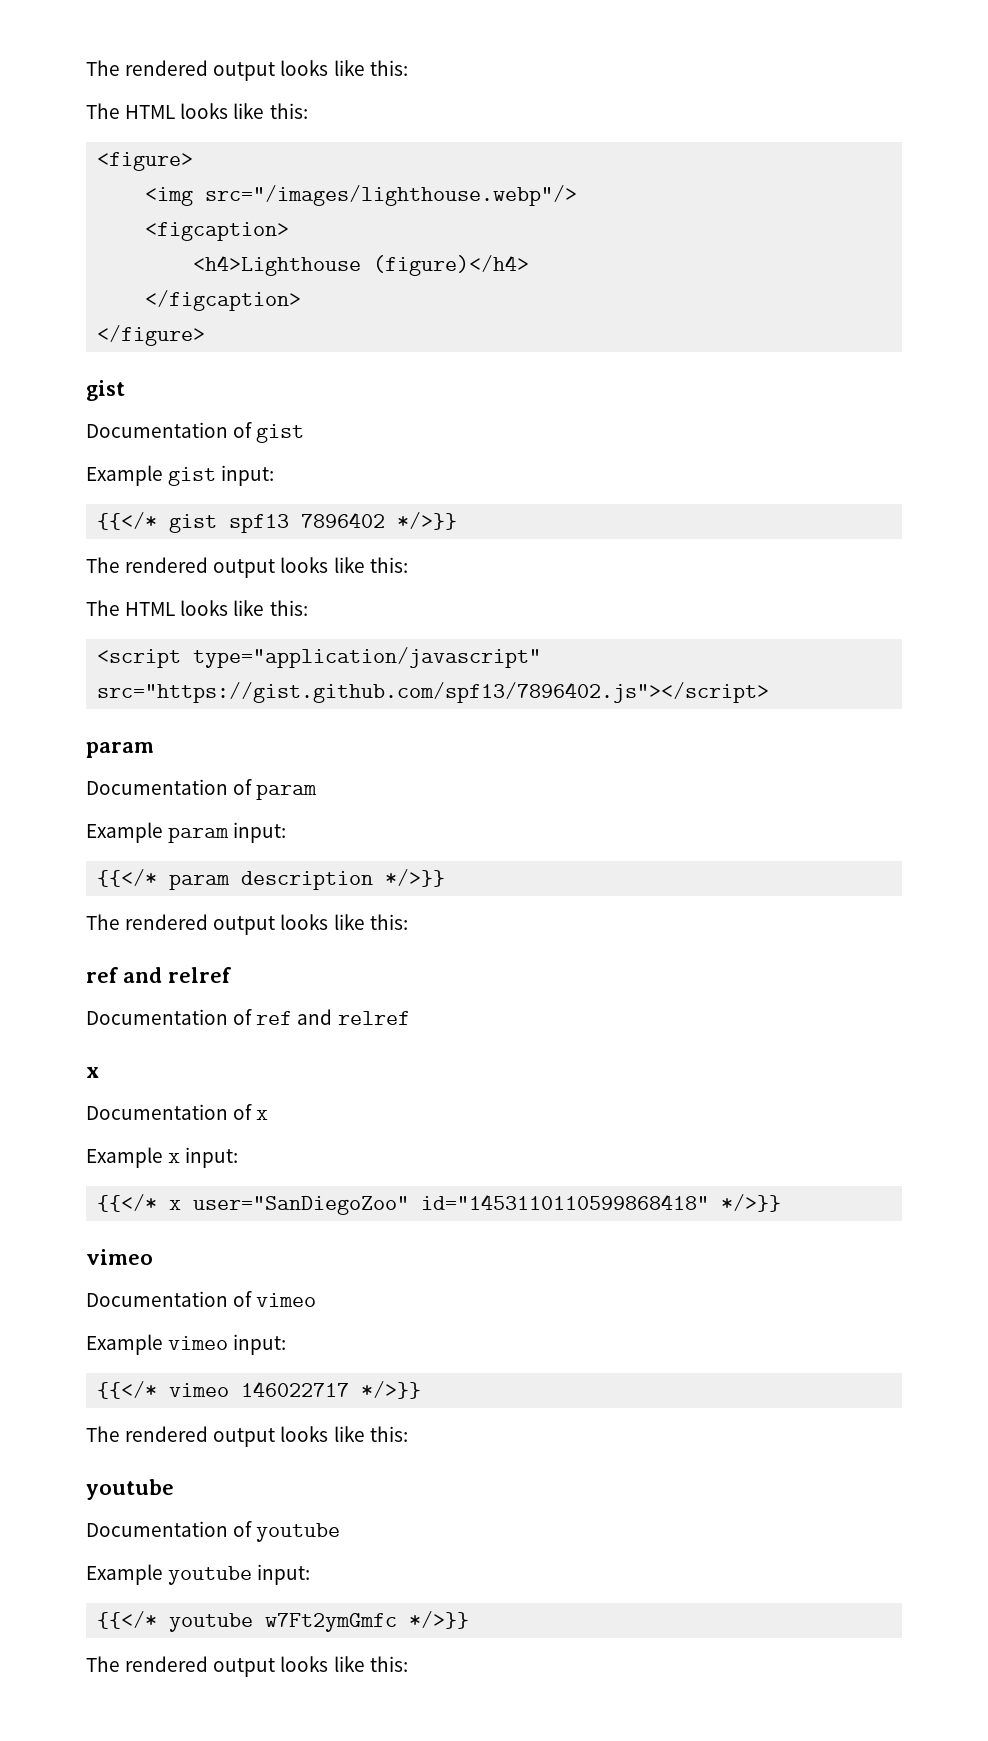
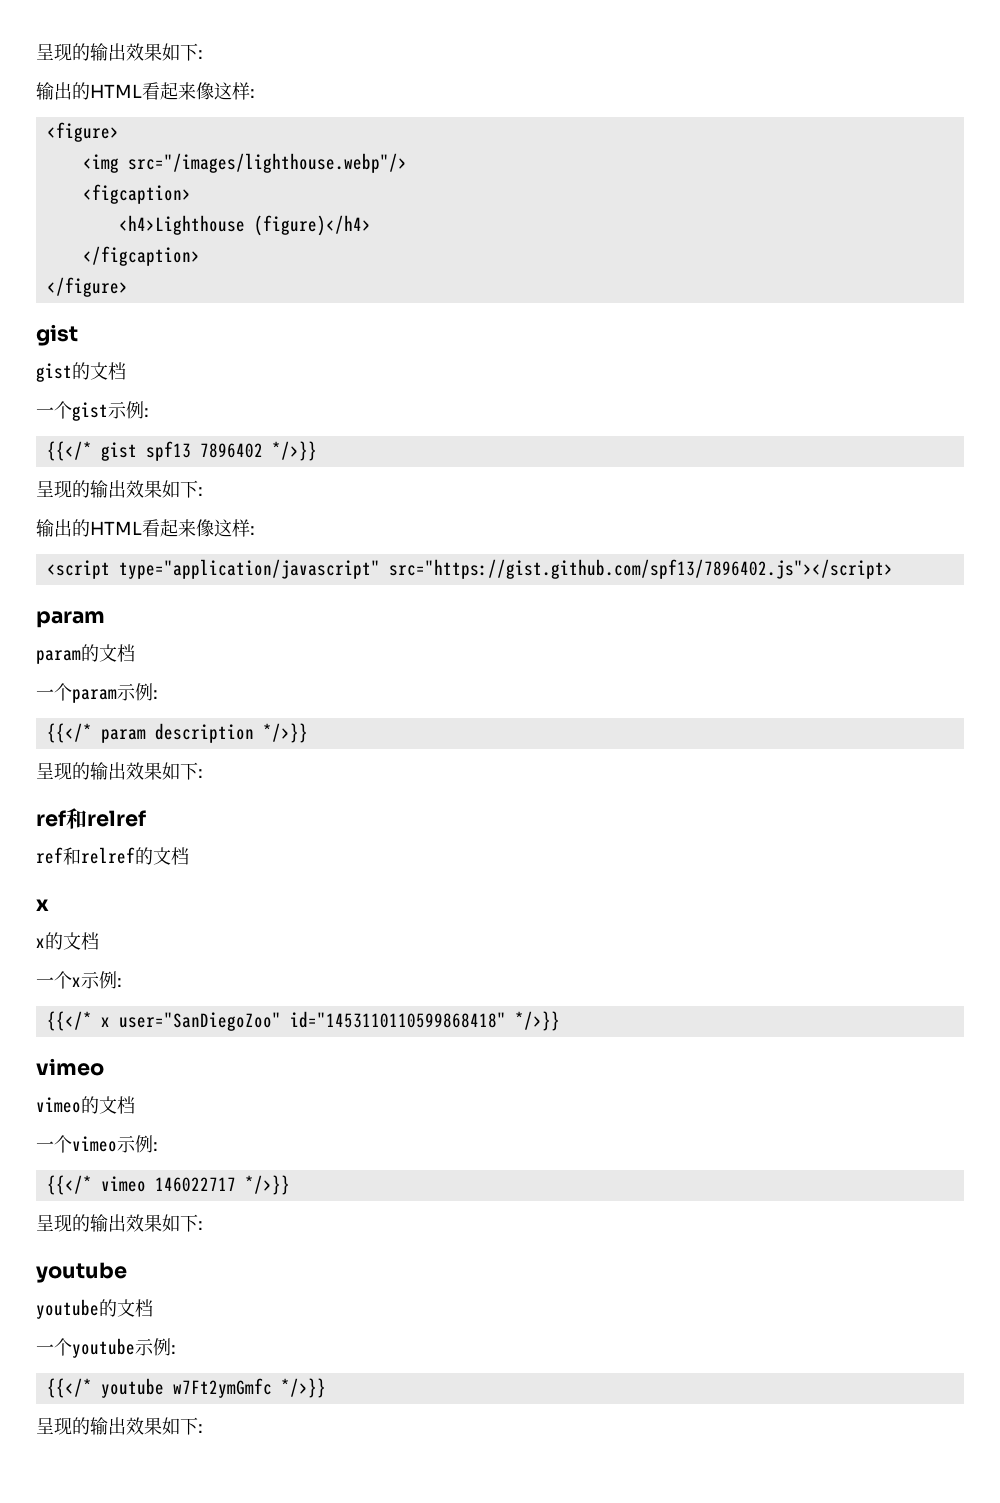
[86,60,408,81] [86,103,308,119] The rendered output looks like this: // The HTML looks like this: -> [36,43,203,61] [36,82,255,100] 呈现的输出效果如下: // 输出的HTML看起来像这样:
[86,422,305,443] [86,465,275,486] Documentation of gist // Example gist input: -> [36,362,126,382] [36,401,149,421] gist的文档 // 一个gist示例:
[86,557,408,578] [86,600,308,616] The rendered output looks like this: // The HTML looks like this: -> [36,480,203,498] [36,519,255,537] 呈现的输出效果如下: // 输出的HTML看起来像这样:
[86,779,318,800] [86,822,287,843] Documentation of param // Example param input: -> [36,644,135,664] [36,683,158,703] param的文档 // 一个param示例:
[86,914,408,935] [86,967,231,983] [86,1009,410,1025] [86,1067,99,1078] [86,1104,269,1120] [86,1147,239,1168] The rendered output looks like this: // ref and relref // Documentation of ref and relref // x // Documentation of x // Example x input: -> [36,762,203,780] [36,808,146,829] [36,847,189,865] [36,899,49,911] [36,932,99,950] [36,971,122,989] 呈现的输出效果如下: // ref和relref // ref和relref的文档 // x // x的文档 // 一个x示例:
[86,1291,317,1307] [86,1334,287,1355] Documentation of vimeo // Example vimeo input: -> [36,1096,135,1114] [36,1135,158,1153] vimeo的文档 // 一个vimeo示例:
[86,1426,408,1447] [86,1479,174,1500] [86,1521,341,1542] [86,1564,311,1585] The rendered output looks like this: // youtube // Documentation of youtube // Example youtube input: -> [36,1214,203,1232] [36,1262,127,1283] [36,1299,153,1319] [36,1338,176,1358] 呈现的输出效果如下: // youtube // youtube的文档 // 一个youtube示例:
[86,1656,408,1677] The rendered output looks like this: -> [36,1417,203,1435] 呈现的输出效果如下:

